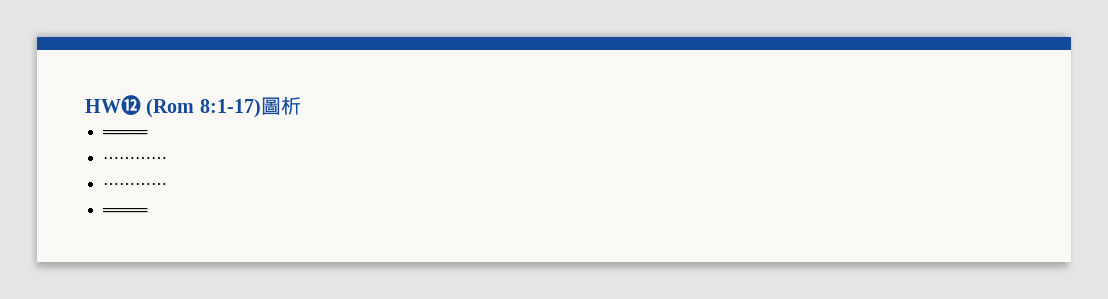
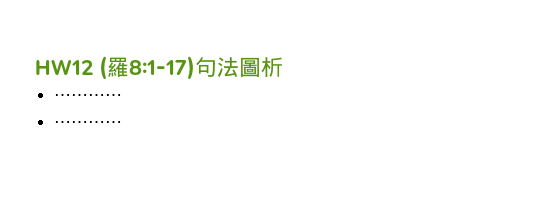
[85,95,261,118] HW⓬ (Rom 8:1-17) -> [35,56,239,80] HW12 (羅8:1-17)句法
[101,130,148,137] // ════ -> (283, 67) none
[101,208,148,215] // ════ -> (122, 124) none

